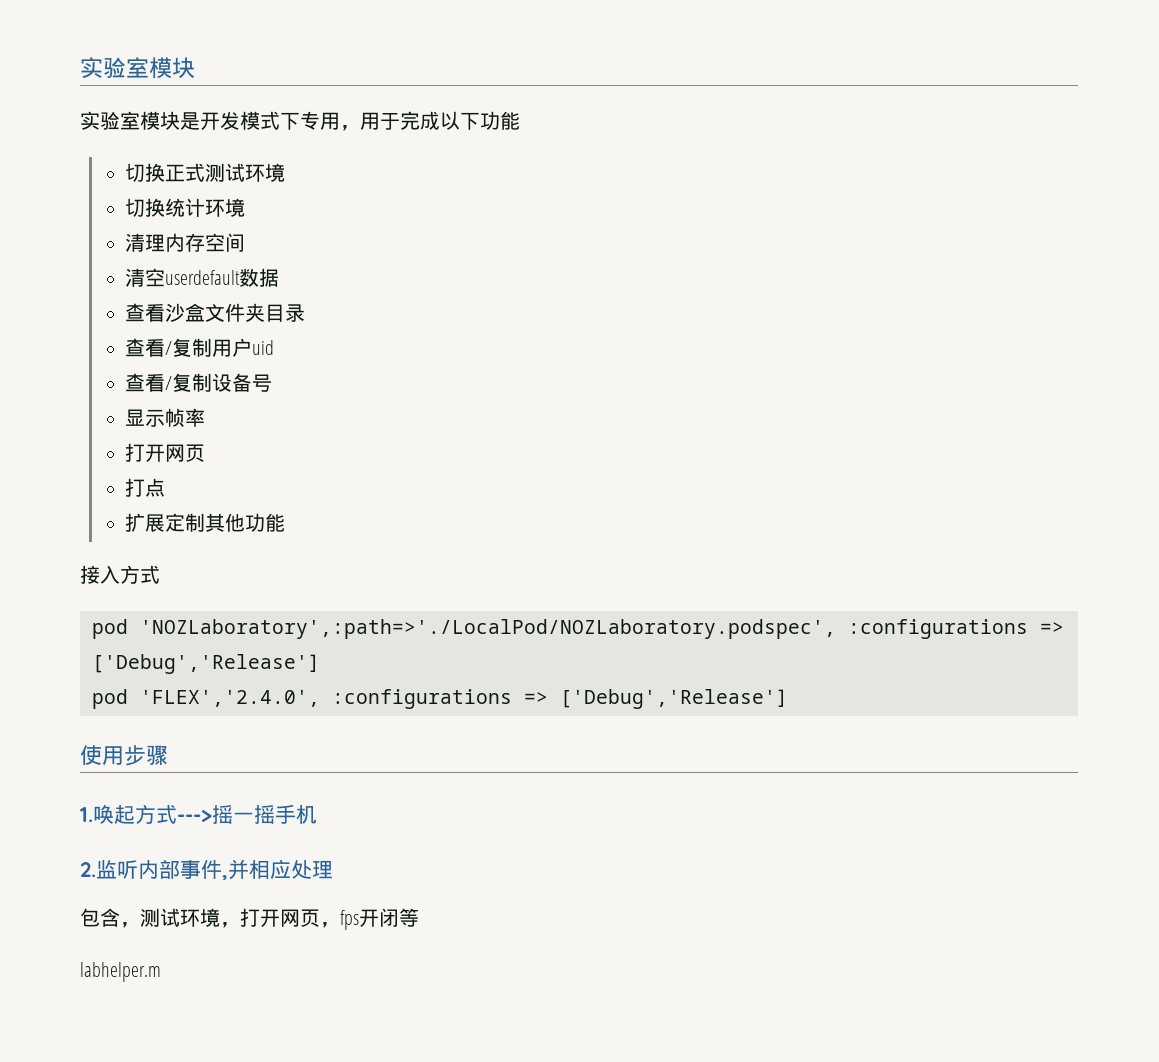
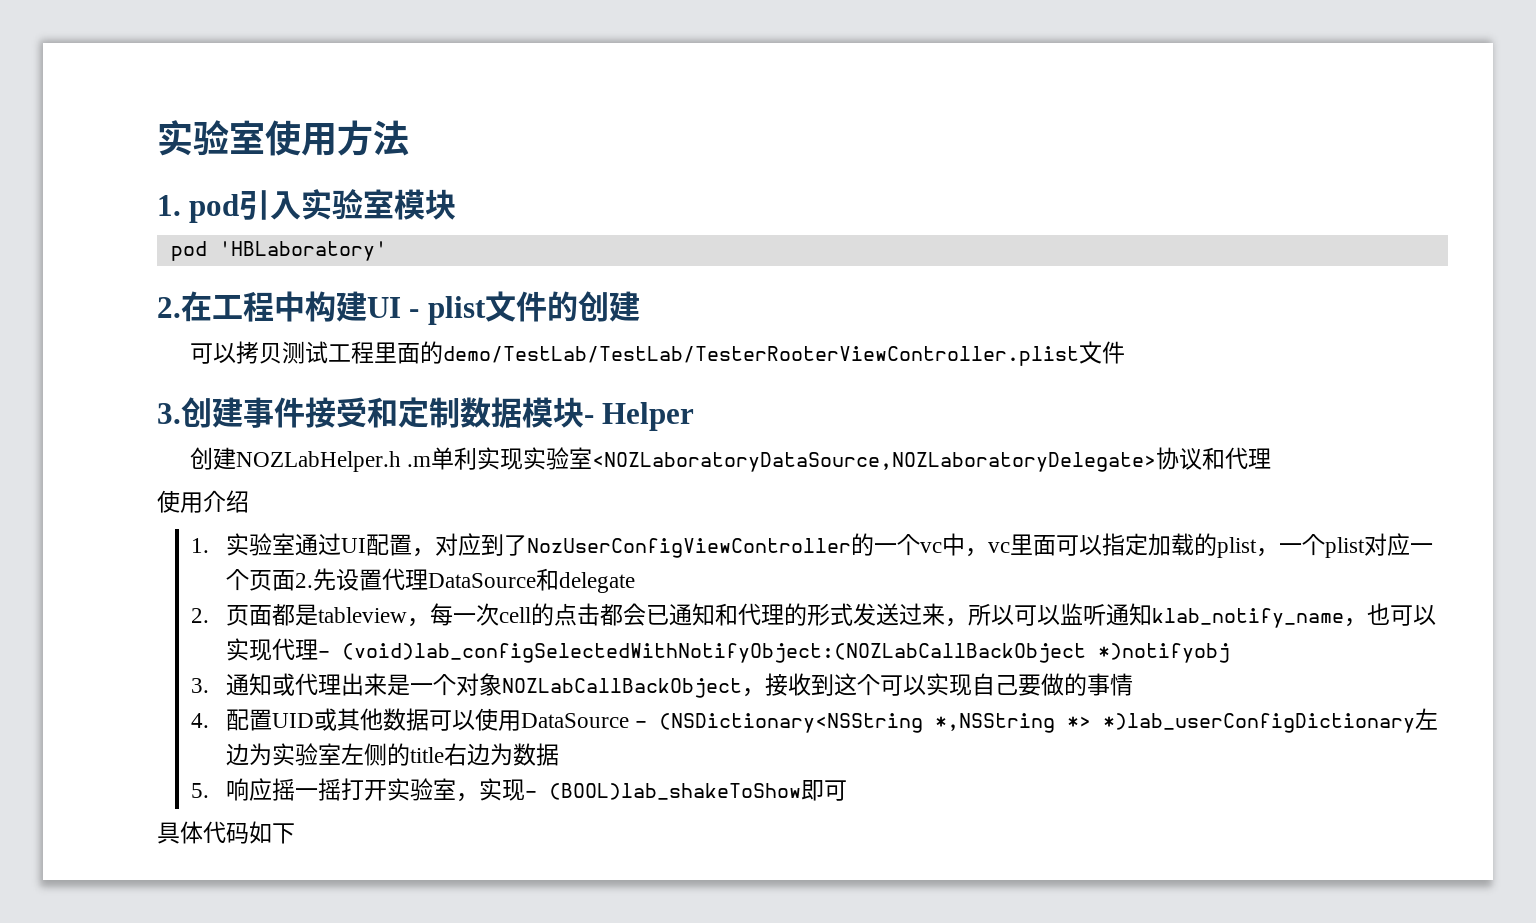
[80,57,195,79] [80,111,520,131] [124,163,285,182] [124,198,245,217] [124,233,245,252] [124,268,279,287] [124,303,305,323] [124,338,274,357] [124,373,272,392] [124,408,205,428] [124,443,205,462] [124,478,165,497] [124,513,285,532] [80,565,160,584] [92,619,1064,639] [92,654,320,674] [92,689,788,709] [80,745,168,766] [80,804,317,825] [80,859,333,880] [80,908,419,930] [80,962,161,982] 实验室模块 // 实验室模块是开发模式下专用，用于完成以下功能 // 切换正式测试环境 // 切换统计环境 // 清理内存空间 // 清空userdefault数据 // 查看沙盒文件夹目录 // 查看/复制用户uid // 查看/复制设备号 // 显示帧率 // 打开网页 // 打点 // 扩展定制其他功能 // 接入方式 // pod 'NOZLaboratory',:path=>'./LocalPod/NOZLaboratory.podspec', :configurations => ['Debug','Release'] // pod 'FLEX','2.4.0', :configurations => ['Debug','Release'] // 使用步骤 // 1.唤起方式--->摇一摇手机 // 2.监听内部事件,并相应处理 // 包含，测试环境，打开网页，fps开闭等 // labhelper.m -> [157,120,409,156] [157,189,457,223] [170,241,387,261] [157,291,640,325] [190,341,1126,366] [157,397,695,431] [190,447,1272,472] [157,490,249,513] [191,533,1433,558] [225,568,635,593] [191,603,1436,628] [225,638,1230,663] [191,673,1133,698] [191,708,1438,733] [225,743,559,766] [191,778,847,802] [157,821,295,844] 实验室使用方法 // 1. pod引入实验室模块 // pod 'HBLaboratory' // 2.在工程中构建UI - plist文件的创建 // 可以拷贝测试工程里面的demo/TestLab/TestLab/TesterRooterViewController.plist文件 // 3.创建事件接受和定制数据模块- Helper // 创建NOZLabHelper.h .m单利实现实验室<NOZLaboratoryDataSource,NOZLaboratoryDelegate>协议和代理 // 使用介绍 // 1.实验室通过UI配置，对应到了NozUserConfigViewController的一个vc中，vc里面可以指定加载的plist，一个plist对应一个页面2.先设置代理DataSource和delegate // 2.页面都是tableview，每一次cell的点击都会已通知和代理的形式发送过来，所以可以监听通知klab_notify_name，也可以实现代理- (void)lab_configSelectedWithNotifyObject:(NOZLabCallBackObject *)notifyobj // 3.通知或代理出来是一个对象NOZLabCallBackObject，接收到这个可以实现自己要做的事情 // 4.配置UID或其他数据可以使用DataSource - (NSDictionary<NSString *,NSString *> *)lab_userConfigDictionary左边为实验室左侧的title右边为数据 // 5.响应摇一摇打开实验室，实现- (BOOL)lab_shakeToShow即可 // 具体代码如下

